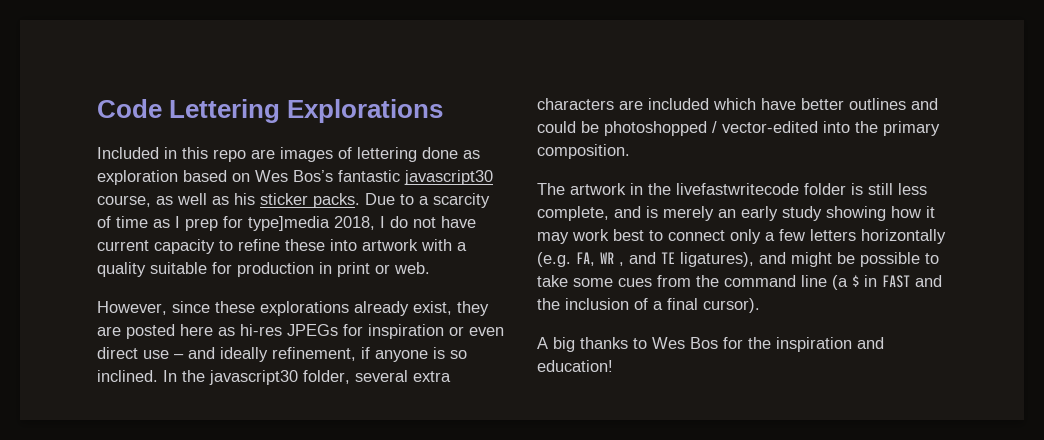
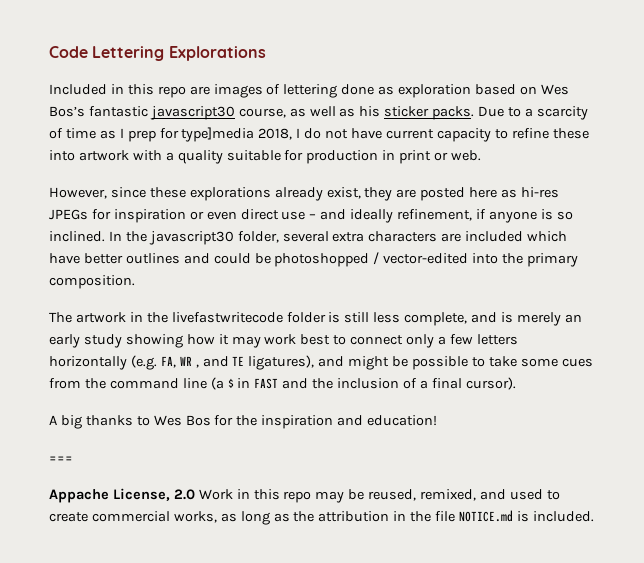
(613, 366) none -> [49,456,73,462] [49,488,560,503] [49,510,594,525] // === // Appache License, 2.0 Work in this repo may be reused, remixed, and used to create commercial works, as long as the attribution in the file NOTICE.md is included.

